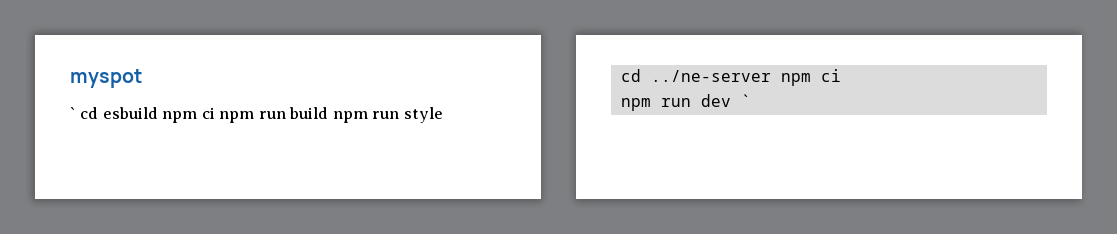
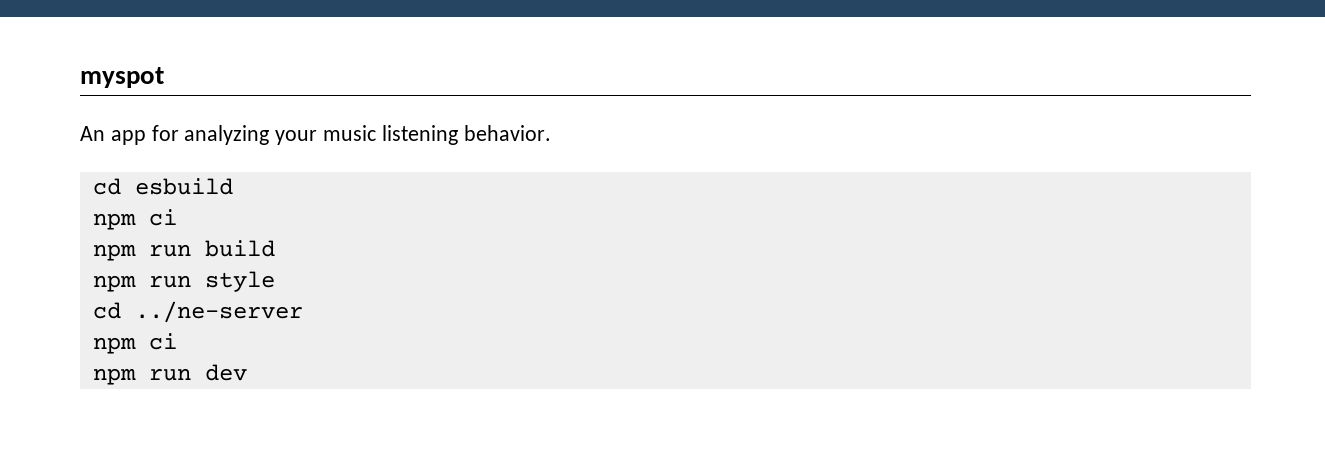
[70,107,76,119] ` -> [80,125,551,145] An app for analyzing your music listening behavior. //
[162,107,215,123] npm ci -> [92,209,177,230] // npm ci //
(329, 113) none -> (275, 248) //
(771, 76) none -> (303, 312) //
[740,94,751,107] ` -> (247, 372) none

